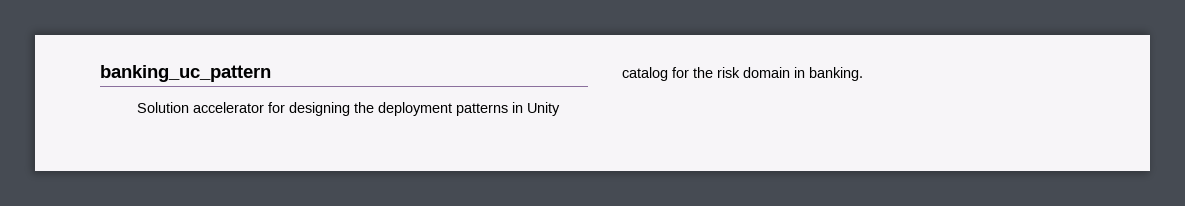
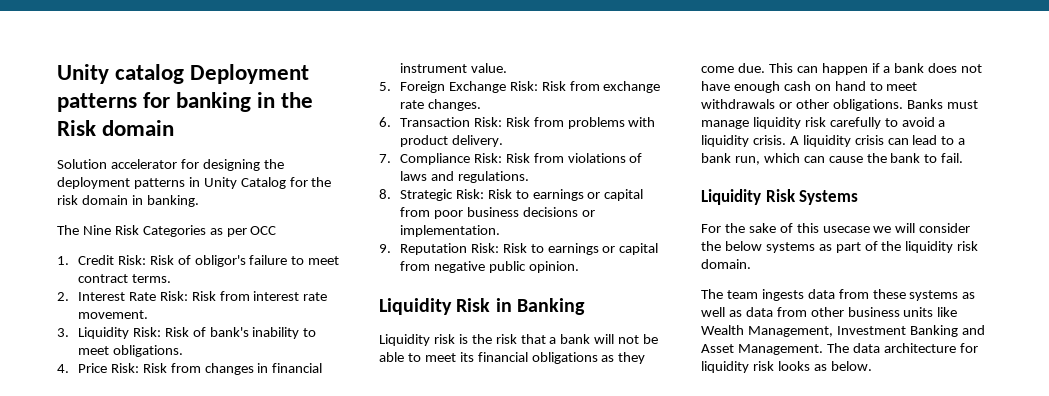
[100,65,271,82] banking_uc_pattern -> [57,64,310,84] [57,92,314,112] [57,120,175,136] Unity catalog Deployment patterns for banking in the Risk domain
[622,67,668,81] catalog -> [240,177,286,189] Catalog
(863, 74) none -> [57,225,277,237] [57,255,340,267] [77,274,171,283] [57,291,328,301] [77,310,148,319] [57,327,317,339] [77,345,183,357] [57,363,323,375] [399,63,507,73] [379,81,661,93] [399,99,481,111] [379,117,656,129] [399,135,503,147] [379,153,643,165] [399,171,529,183] [379,189,644,201] [399,207,595,219] [399,225,500,237] [379,243,659,255] [399,261,579,273] [379,298,585,315] [379,334,659,346] [379,352,646,364] [701,63,983,75] [701,81,918,93] [701,99,978,111] [701,117,946,129] [701,135,966,147] [701,153,964,165] [701,189,859,205] [701,223,971,233] [701,241,979,253] [701,259,751,269] [701,289,976,301] [701,307,958,317] [701,325,985,337] [701,343,978,355] [701,361,872,373] // The Nine Risk Categories as per OCC // 1. Credit Risk: Risk of obligor's failure to meet contract terms. // 2. Interest Rate Risk: Risk from interest rate movement. // 3. Liquidity Risk: Risk of bank's inability to meet obligations. // 4. Price Risk: Risk from changes in financial instrument value. // 5. Foreign Exchange Risk: Risk from exchange rate changes. // 6. Transaction Risk: Risk from problems with product delivery. // 7. Compliance Risk: Risk from violations of laws and regulations. // 8. Strategic Risk: Risk to earnings or capital from poor business decisions or implementation. // 9. Reputation Risk: Risk to earnings or capital from negative public opinion. // Liquidity Risk in Banking // Liquidity risk is the risk that a bank will not be able to meet its financial obligations as they come due. This can happen if a bank does not have enough cash on hand to meet withdrawals or other obligations. Banks must manage liquidity risk carefully to avoid a liquidity crisis. A liquidity crisis can lead to a bank run, which can cause the bank to fail. // Liquidity Risk Systems // For the sake of this usecase we will consider the below systems as part of the liquidity risk domain. // The team ingests data from these systems as well as data from other business units like Wealth Management, Investment Banking and Asset Management. The data architecture for liquidity risk looks as below.

